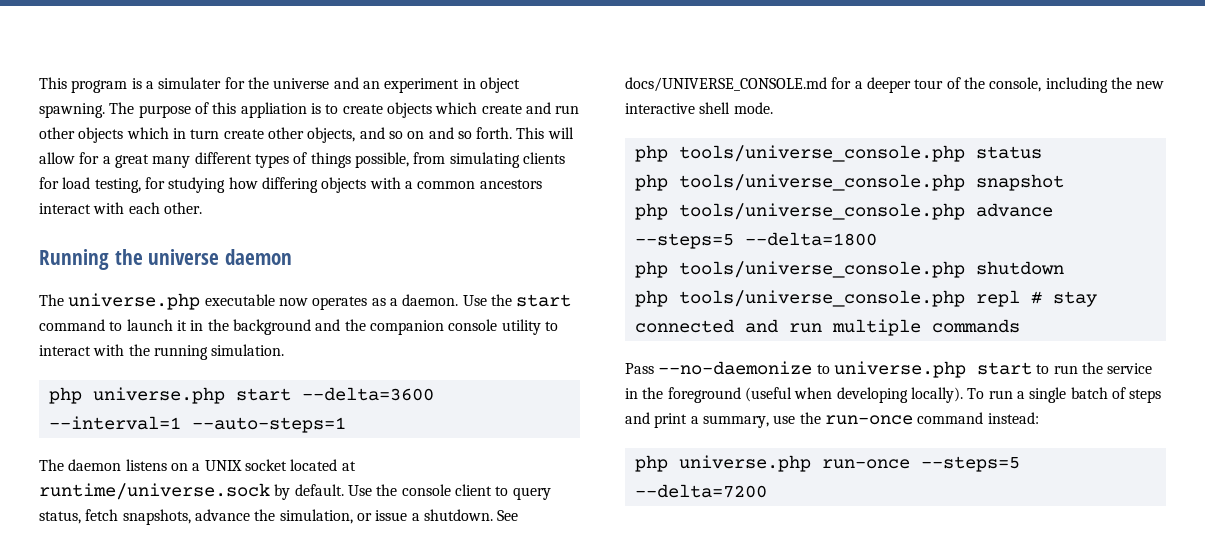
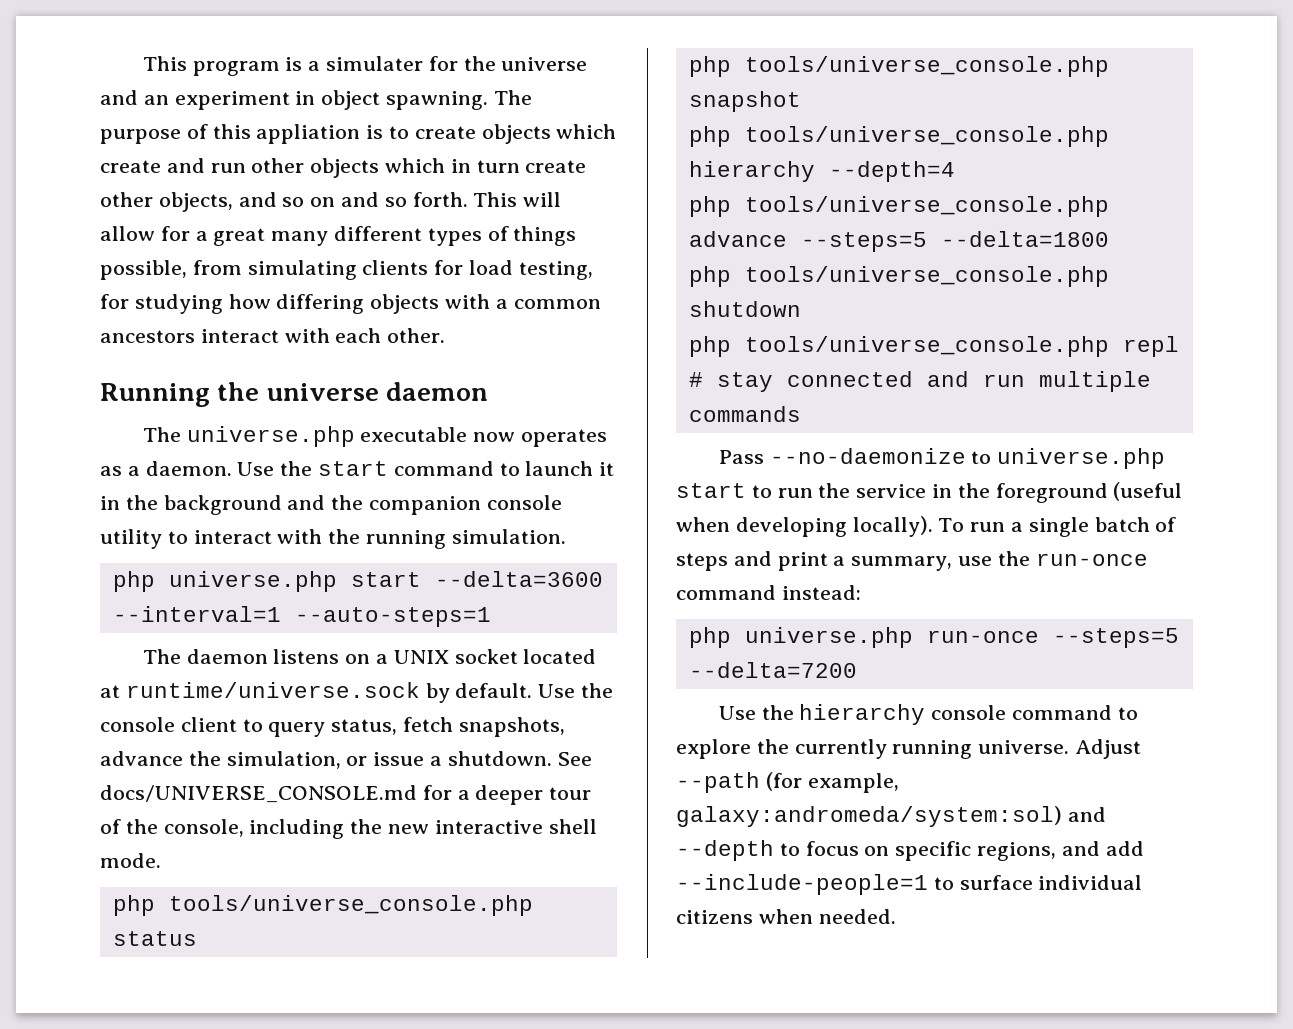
(1064, 182) none -> [688,126,1109,147] [688,161,955,182] // php tools/universe_console.php hierarchy --depth=4
(767, 491) none -> [718,704,1138,725] [676,739,1142,759] [676,772,899,793] [676,806,1106,827] [676,840,1144,861] [676,874,1143,895] [676,909,896,924] // Use the hierarchy console command to explore the currently running universe. Adjust --path (for example, galaxy:andromeda/system:sol) and --depth to focus on specific regions, and add --include-people=1 to surface individual citizens when needed.

